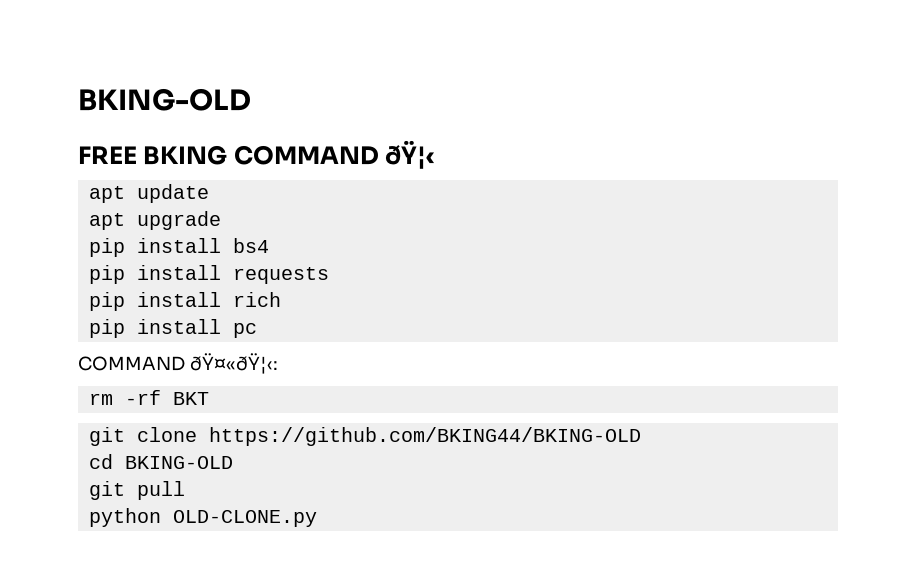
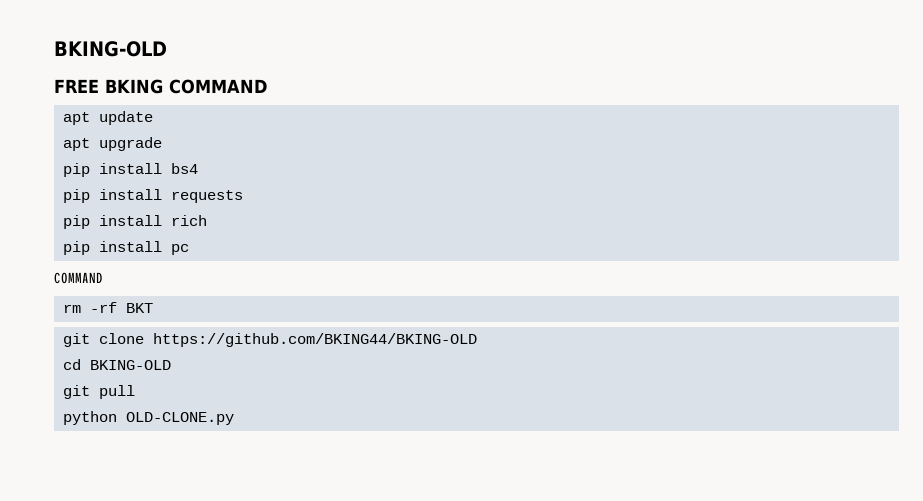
[385,140,436,169] ðŸ¦‹ -> (267, 86) none
[189,353,278,374] ðŸ¤«ðŸ¦‹: -> (103, 278) none

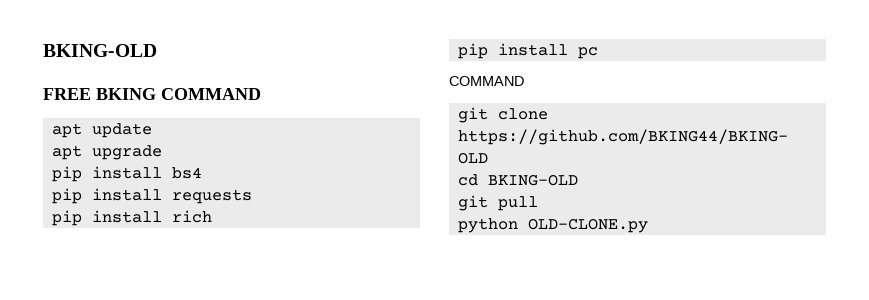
[62,302,153,313] // rm -rf BKT -> (524, 81) none

